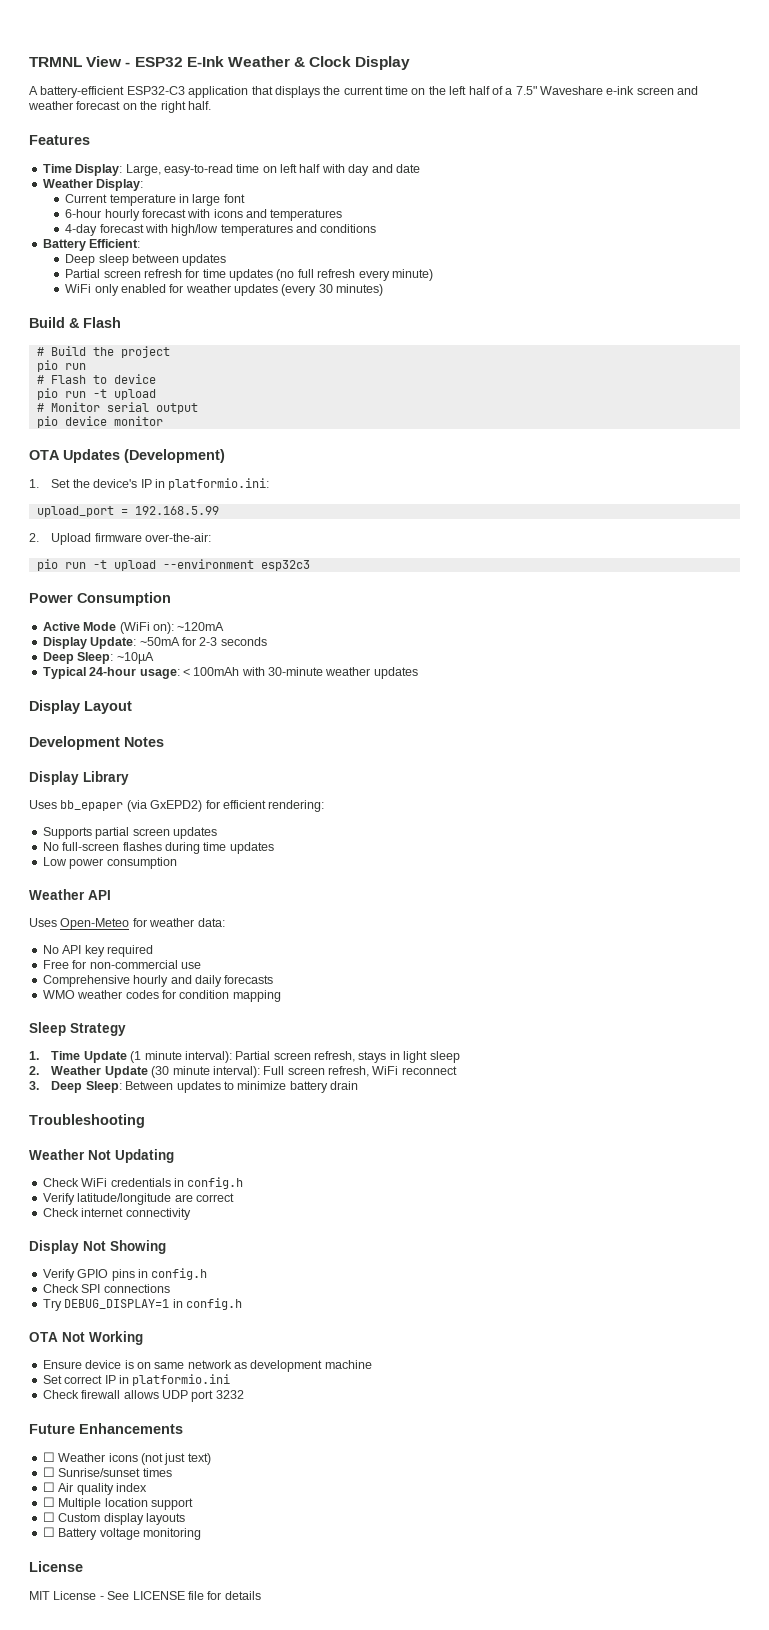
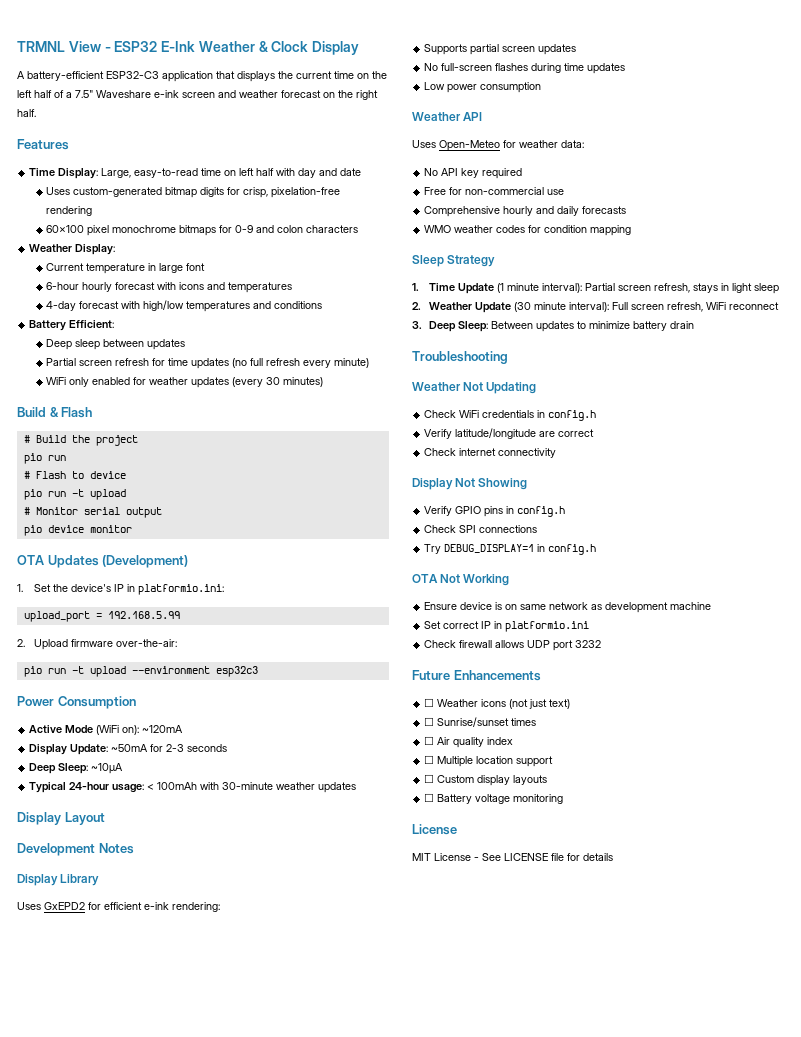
(420, 168) none -> [46,187,341,198] [46,206,93,216] [46,225,359,236] // Uses custom-generated bitmap digits for crisp, pixelation-free rendering // 60×100 pixel monochrome bitmaps for 0-9 and colon characters
[60,800,203,812] bb_epaper (via GxEPD2) -> [44,902,85,910] GxEPD2
(266, 804) none -> [144,902,169,910] e-ink

